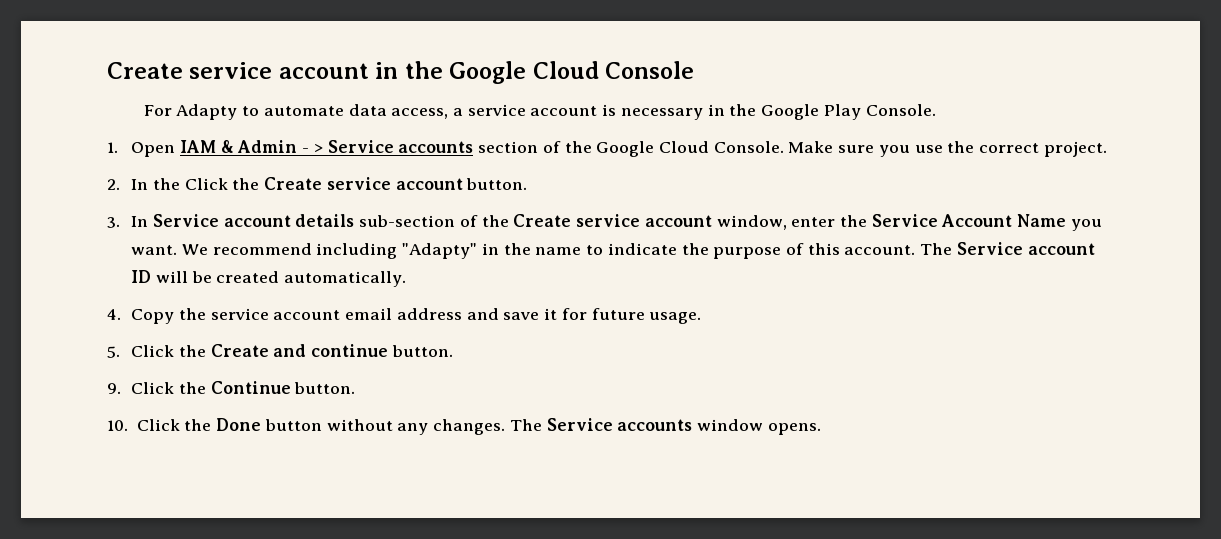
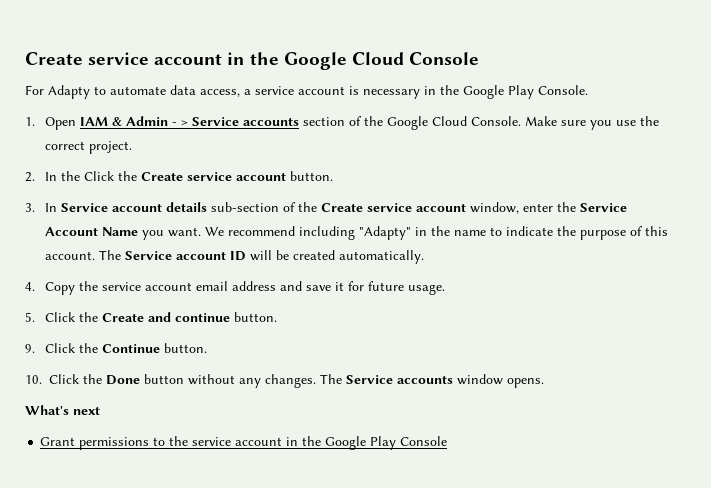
(821, 429) none -> [25,405,100,415] [40,436,448,450] // What's next // Grant permissions to the service account in the Google Play Console

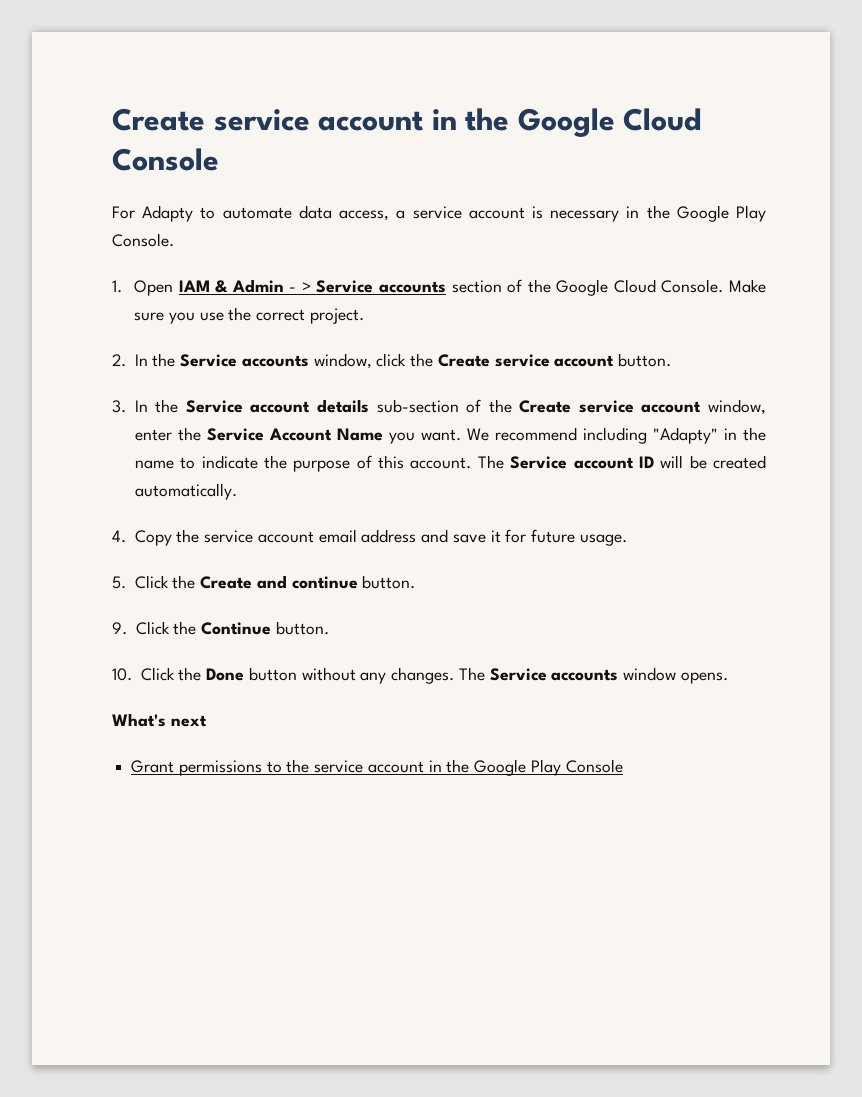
[84,171,115,181] Click -> [180,353,407,369] Service accounts window, click
(58, 207) none -> [155,399,179,413] the

